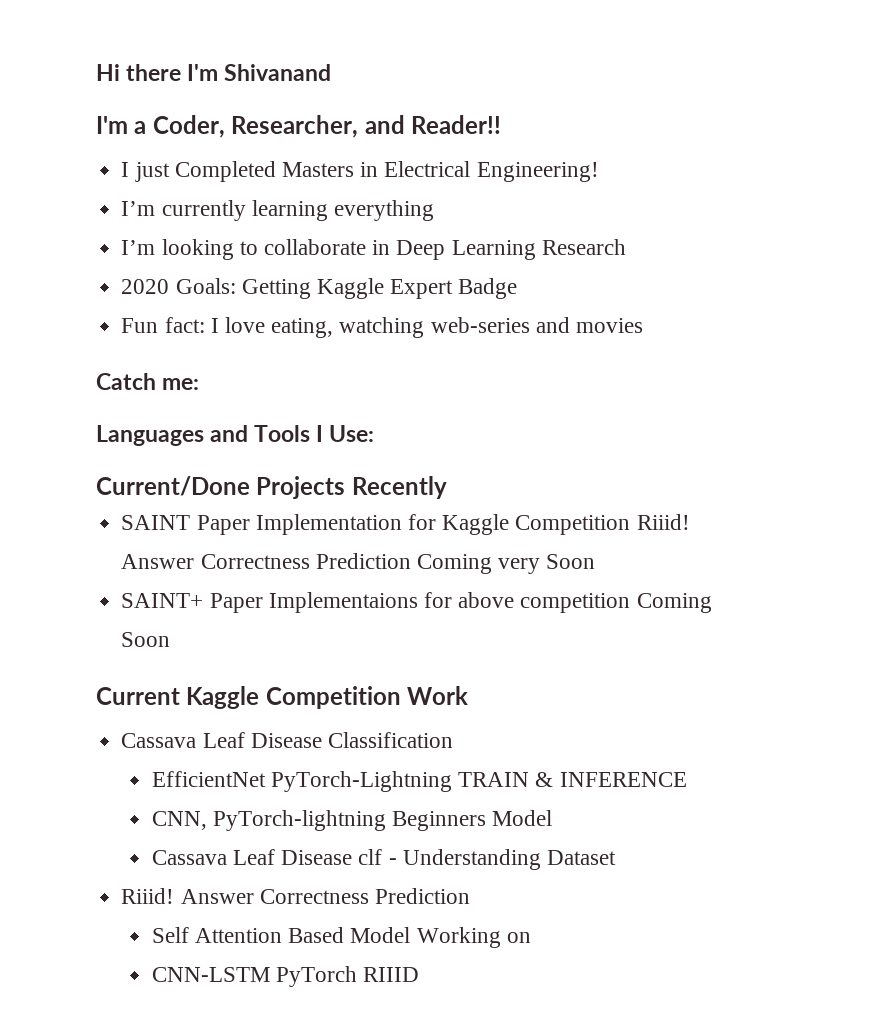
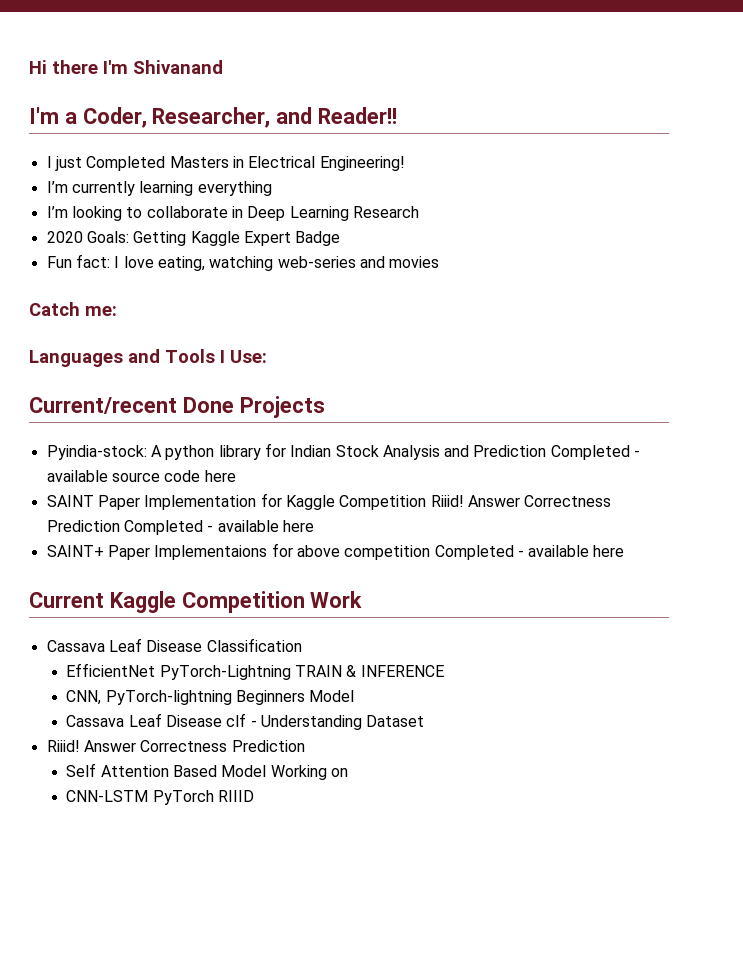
[96,476,250,496] Current/Done -> [29,397,234,414] Current/recent Done
[351,476,447,499] Recently -> [46,443,641,460] [46,470,236,482] // Pyindia-stock: A python library for Indian Stock Analysis and Prediction Completed - available source code here
[416,554,596,574] Coming very Soon -> [123,520,314,535] Completed - available here
[636,593,712,613] [121,632,171,647] Coming Soon -> [434,545,625,560] Completed - available here

